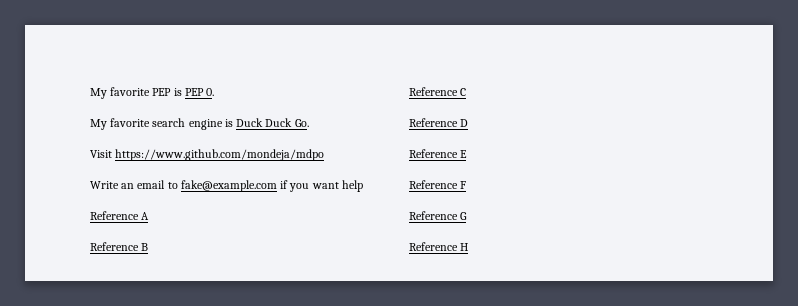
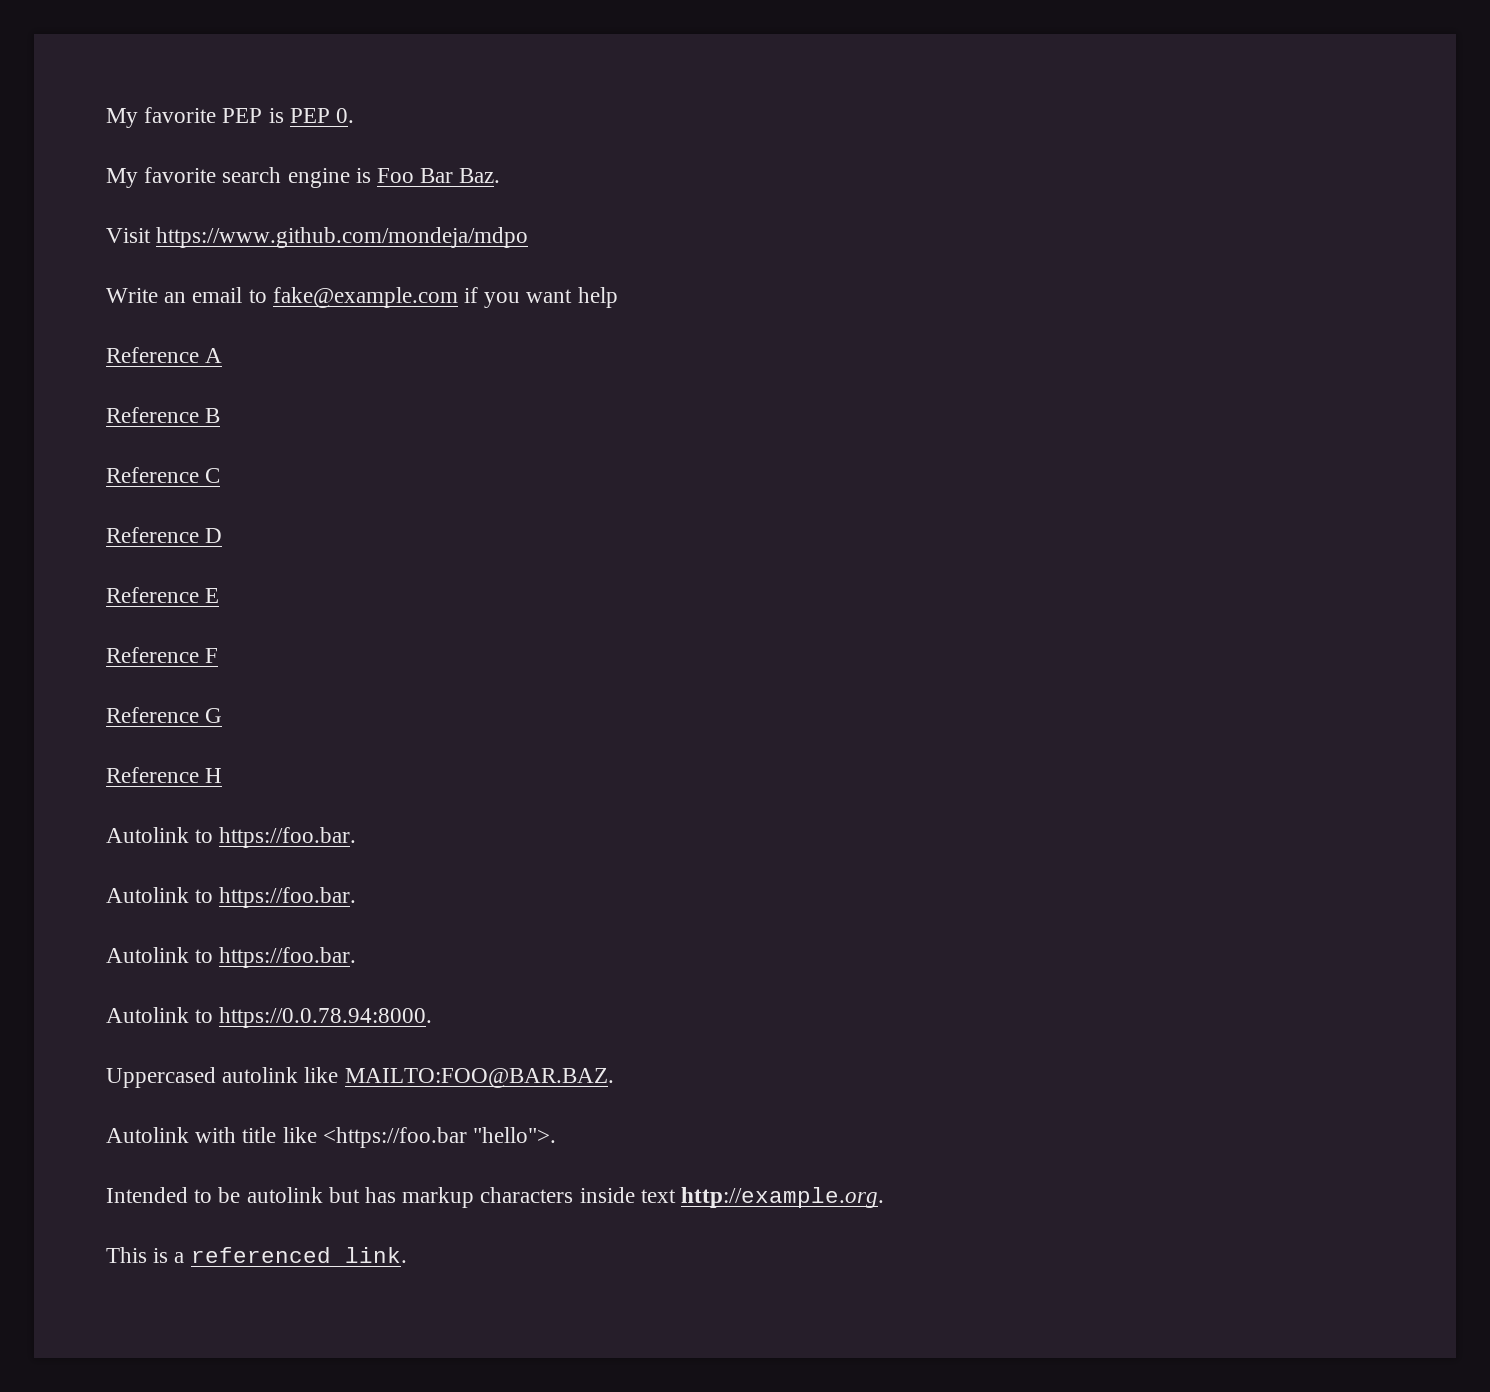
[236,118,309,127] Duck Duck Go. -> [377,168,501,183] Foo Bar Baz.
(469, 247) none -> [106,827,357,848] [106,887,357,908] [106,947,357,968] [106,1007,433,1028] [106,1067,614,1088] [106,1127,557,1148] [106,1187,885,1208] [106,1247,407,1263] // Autolink to https://foo.bar. // Autolink to https://foo.bar. // Autolink to https://foo.bar. // Autolink to https://0.0.78.94:8000. // Uppercased autolink like MAILTO:FOO@BAR.BAZ. // Autolink with title like <https://foo.bar "hello">. // Intended to be autolink but has markup characters inside text http://example.org. // This is a referenced link.

